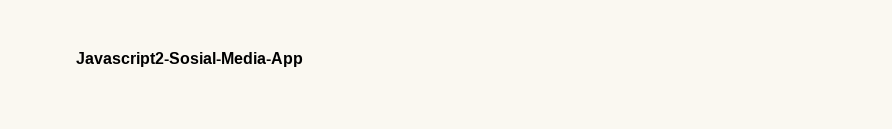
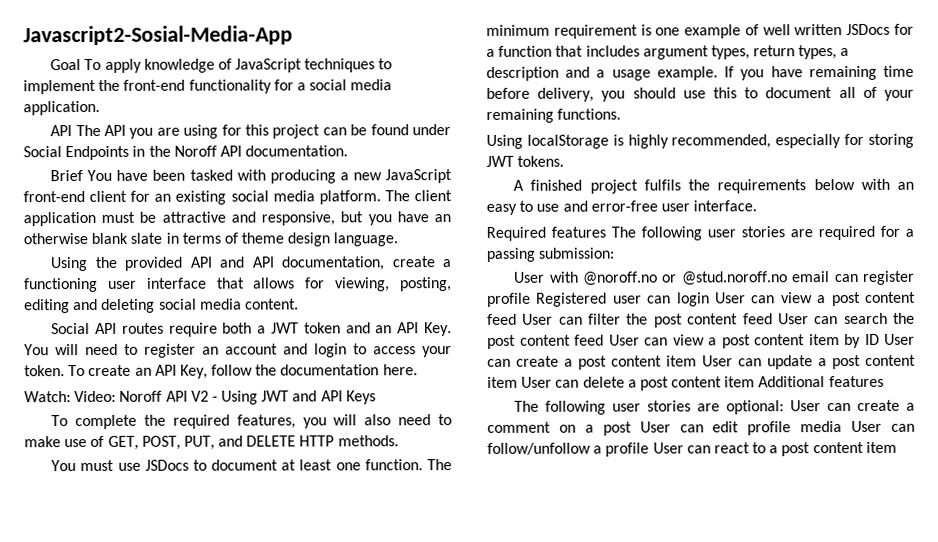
(303, 59) none -> [50,58,393,73] [23,79,393,95] [23,100,100,116] [50,124,451,139] [23,145,349,161] [50,169,452,184] [23,190,452,205] [23,211,451,227] [23,232,399,247] [50,256,451,272] [24,277,452,293] [24,298,299,314] [51,322,452,337] [24,343,452,358] [24,364,418,379] [24,390,376,405] [51,414,452,430] [24,435,399,450] [51,459,452,472] [486,23,914,39] [486,45,850,60] [486,65,914,81] [486,86,914,102] [486,108,622,123] [486,133,914,149] [486,155,565,167] [513,178,914,194] [486,200,758,215] [486,225,914,241] [486,247,615,262] [514,270,915,286] [487,291,916,307] [487,312,915,328] [487,333,915,349] [487,354,916,370] [487,375,884,391] [514,399,915,415] [487,420,915,436] [487,441,897,457] // Goal To apply knowledge of JavaScript techniques to implement the front-end functionality for a social media application. // API The API you are using for this project can be found under Social Endpoints in the Noroff API documentation. // Brief You have been tasked with producing a new JavaScript front-end client for an existing social media platform. The client application must be attractive and responsive, but you have an otherwise blank slate in terms of theme design language. // Using the provided API and API documentation, create a functioning user interface that allows for viewing, posting, editing and deleting social media content. // Social API routes require both a JWT token and an API Key. You will need to register an account and login to access your token. To create an API Key, follow the documentation here. // Watch: Video: Noroff API V2 - Using JWT and API Keys // To complete the required features, you will also need to make use of GET, POST, PUT, and DELETE HTTP methods. // You must use JSDocs to document at least one function. The minimum requirement is one example of well written JSDocs for a function that includes argument types, return types, a description and a usage example. If you have remaining time before delivery, you should use this to document all of your remaining functions. // Using localStorage is highly recommended, especially for storing JWT tokens. // A finished project fulfils the requirements below with an easy to use and error-free user interface. // Required features The following user stories are required for a passing submission: // User with @noroff.no or @stud.noroff.no email can register profile Registered user can login User can view a post content feed User can filter the post content feed User can search the post content feed User can view a post content item by ID User can create a post content item User can update a post content item User can delete a post content item Additional features // The following user stories are optional: User can create a comment on a post User can edit profile media User can follow/unfollow a profile User can react to a post content item

